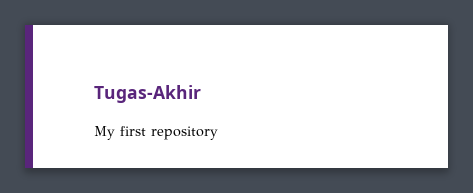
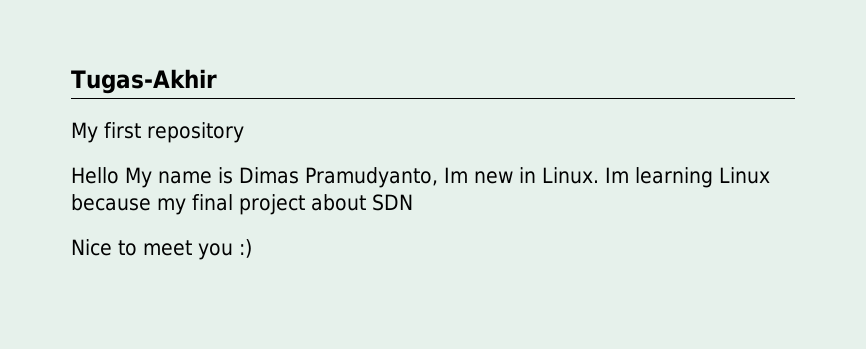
(218, 133) none -> [71,167,770,188] [71,194,413,215] [71,239,252,260] // Hello My name is Dimas Pramudyanto, Im new in Linux. Im learning Linux because my final project about SDN // Nice to meet you :)

